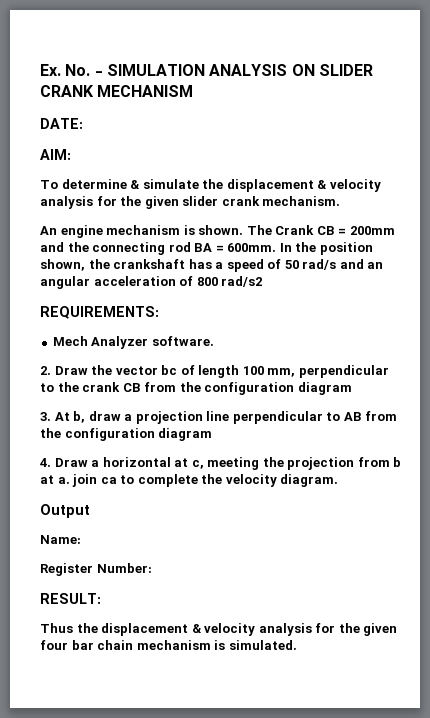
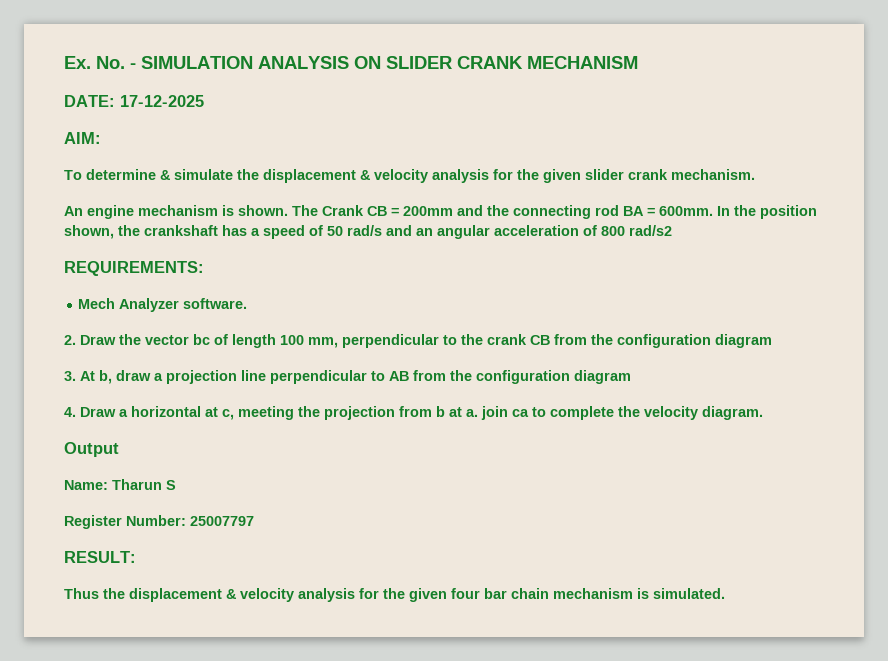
(83, 123) none -> [120,95,204,107] 17-12-2025
(81, 539) none -> [112,479,176,490] Tharun S
(152, 568) none -> [190,516,254,526] 25007797

